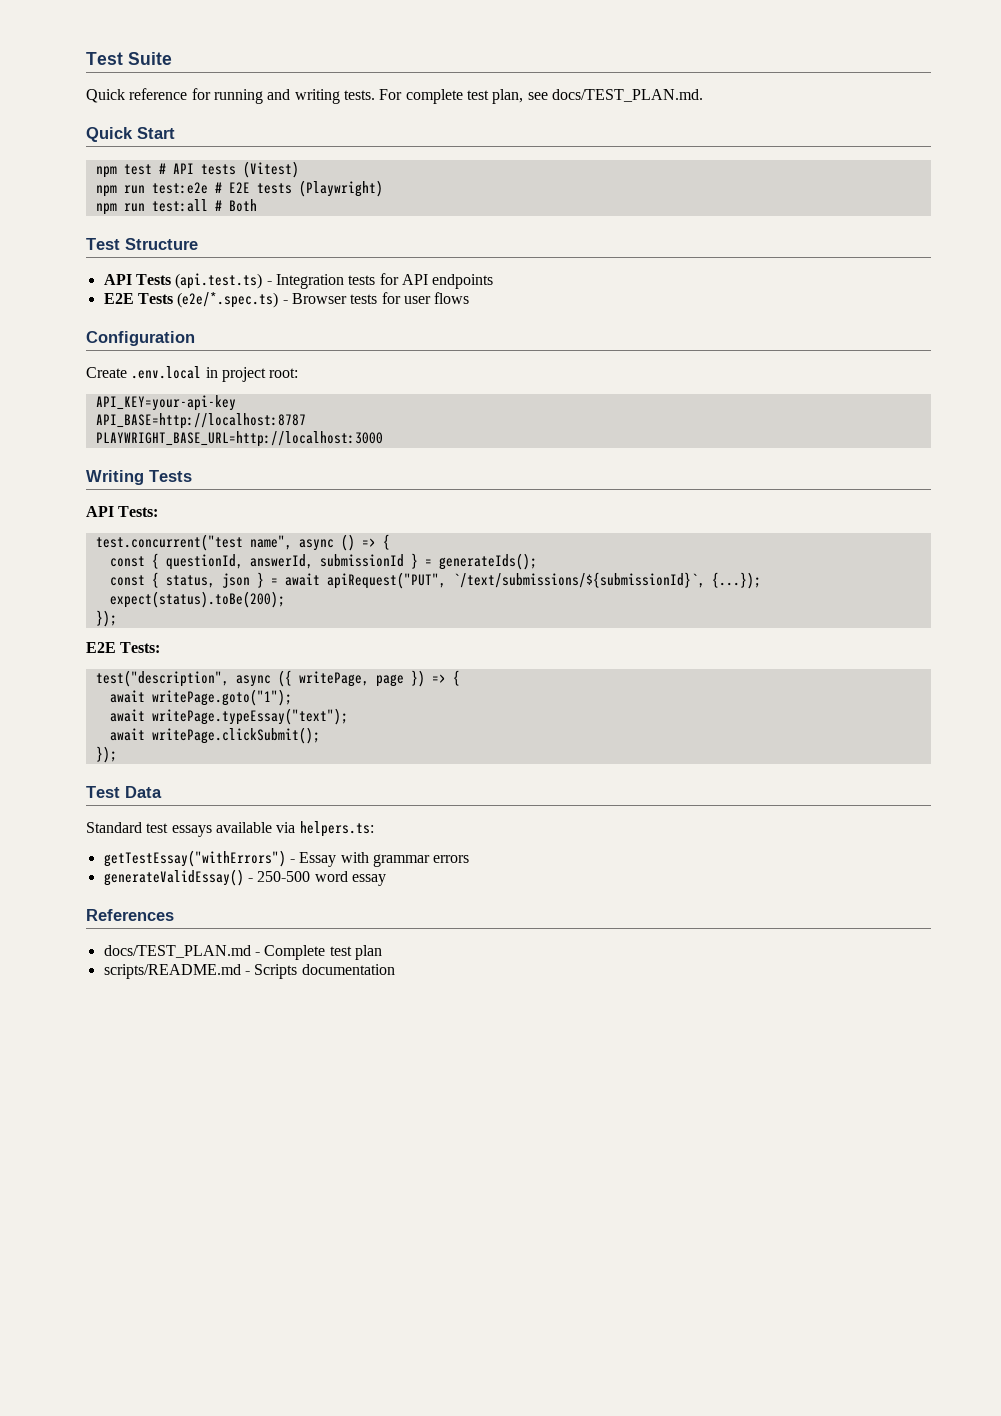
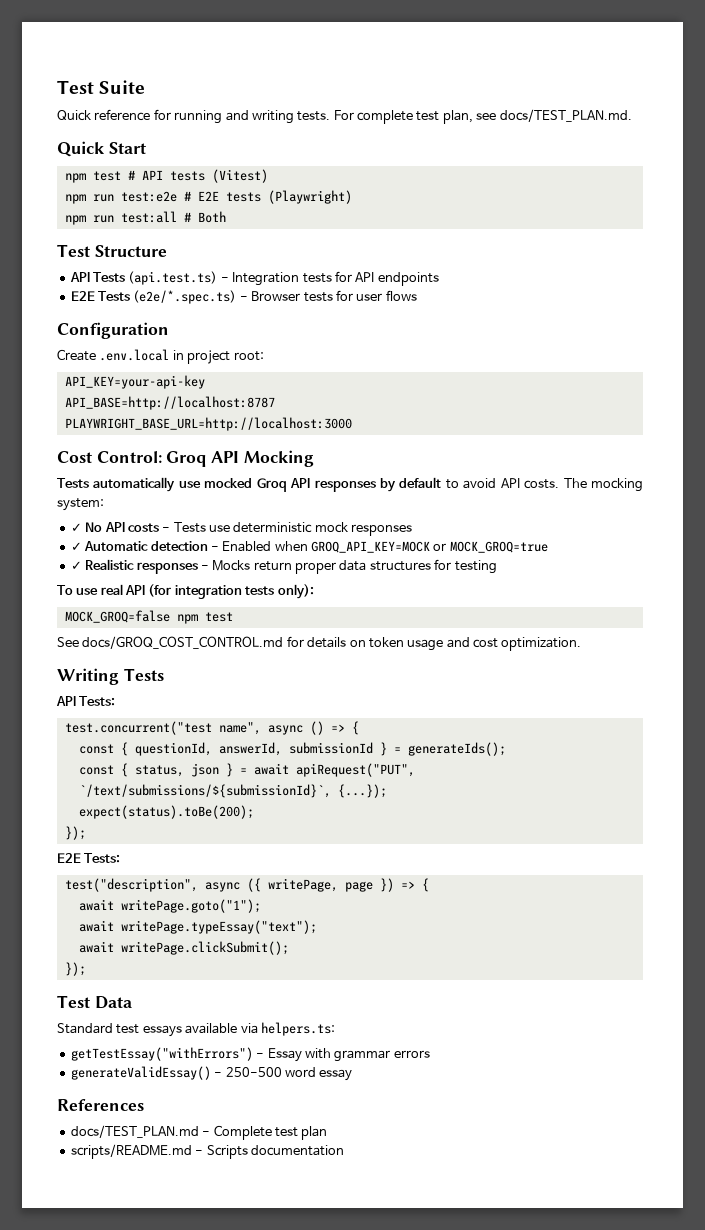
(383, 439) none -> [57,450,314,467] [57,477,643,492] [57,498,104,511] [70,522,413,536] [70,541,548,553] [70,559,497,574] [57,584,314,599] [64,610,233,624] [57,636,582,651] // Cost Control: Groq API Mocking // Tests automatically use mocked Groq API responses by default to avoid API costs. The mocking system: // ✓ No API costs - Tests use deterministic mock responses // ✓ Automatic detection - Enabled when GROQ_API_KEY=MOCK or MOCK_GROQ=true // ✓ Realistic responses - Mocks return proper data structures for testing // To use real API (for integration tests only): // MOCK_GROQ=false npm test // See docs/GROQ_COST_CONTROL.md for details on token usage and cost optimization.

